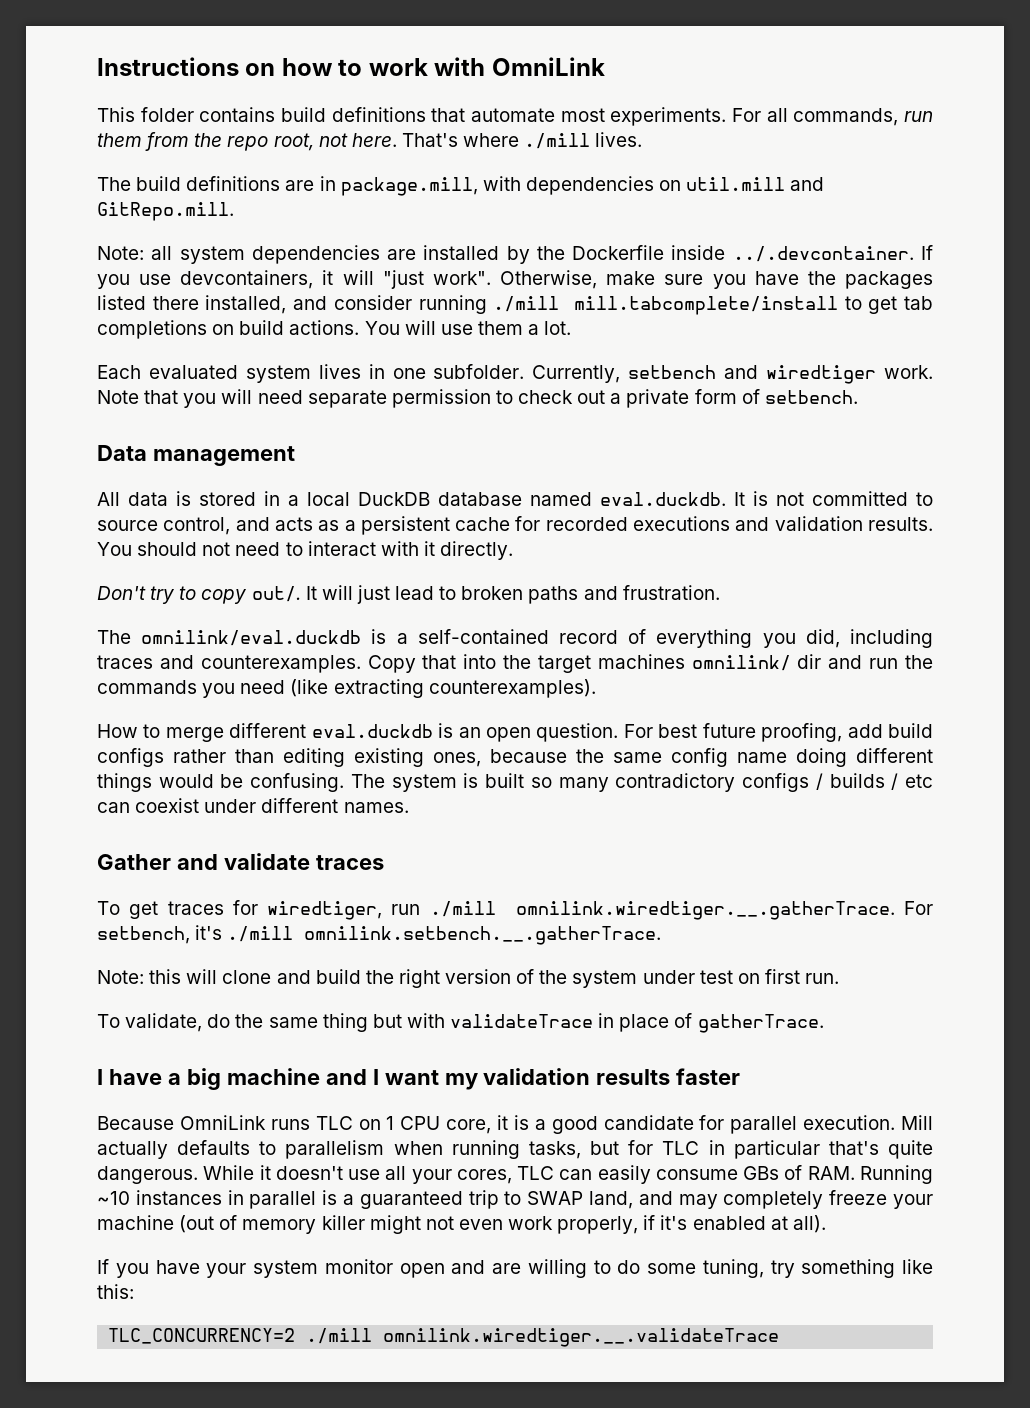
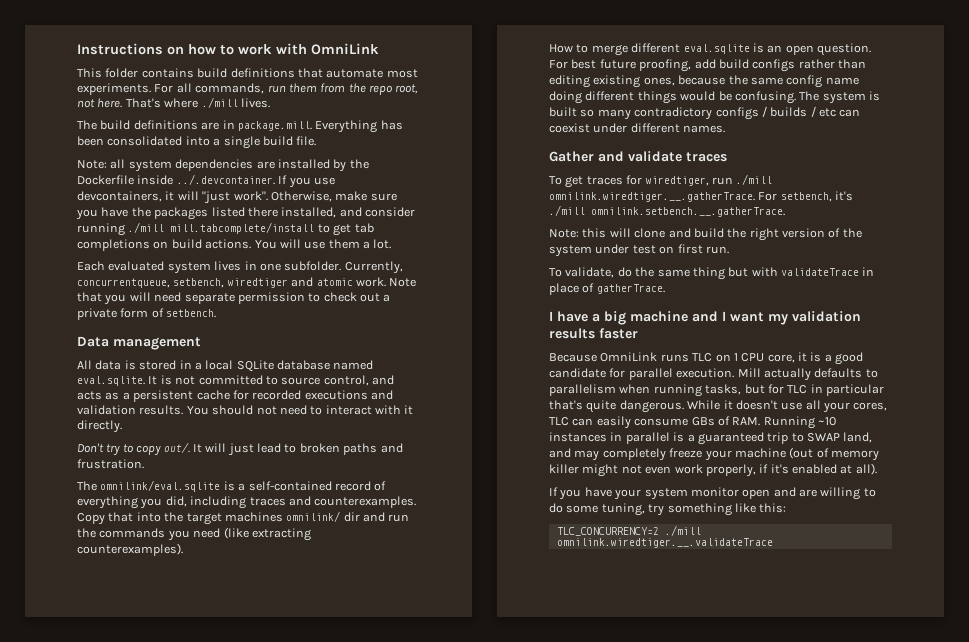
[340,176,825,196] [97,202,234,221] package.mill, with dependencies on util.mill and GitRepo.mill. -> [237,120,403,133] [77,136,317,149] package.mill. Everything has been consolidated into a single build file.
[628,365,877,384] setbench and wiredtiger -> [77,277,353,288] concurrentqueue, setbench, wiredtiger and atomic
[358,492,430,506] DuckDB -> [236,360,274,372] SQLite
[600,492,726,506] eval.duckdb. -> [77,376,145,386] eval.sqlite.
[141,630,362,646] omnilink/eval.duckdb -> [100,480,221,492] omnilink/eval.sqlite
[311,724,433,738] eval.duckdb -> [683,44,750,54] eval.sqlite

